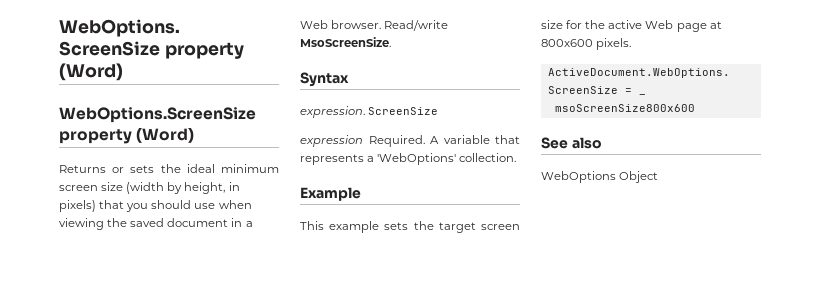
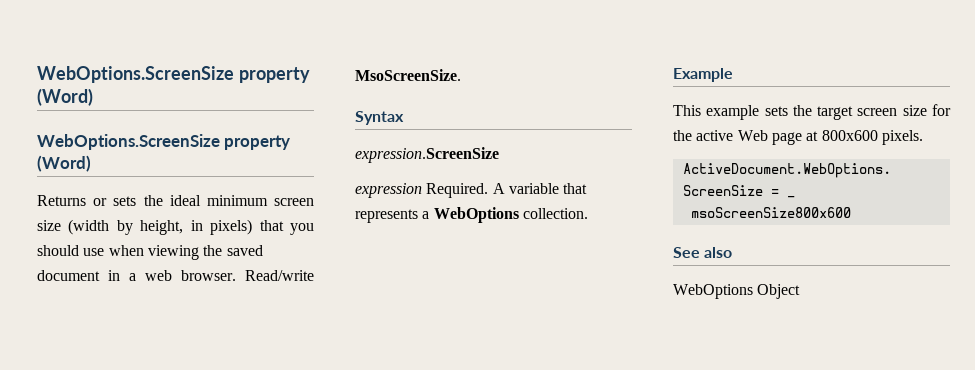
[300,20,328,29] Web -> [145,270,172,281] web
[300,106,439,118] expression. ScreenSize -> [355,147,499,163] expression.ScreenSize
[377,153,457,165] 'WebOptions' -> [433,207,519,223] WebOptions

